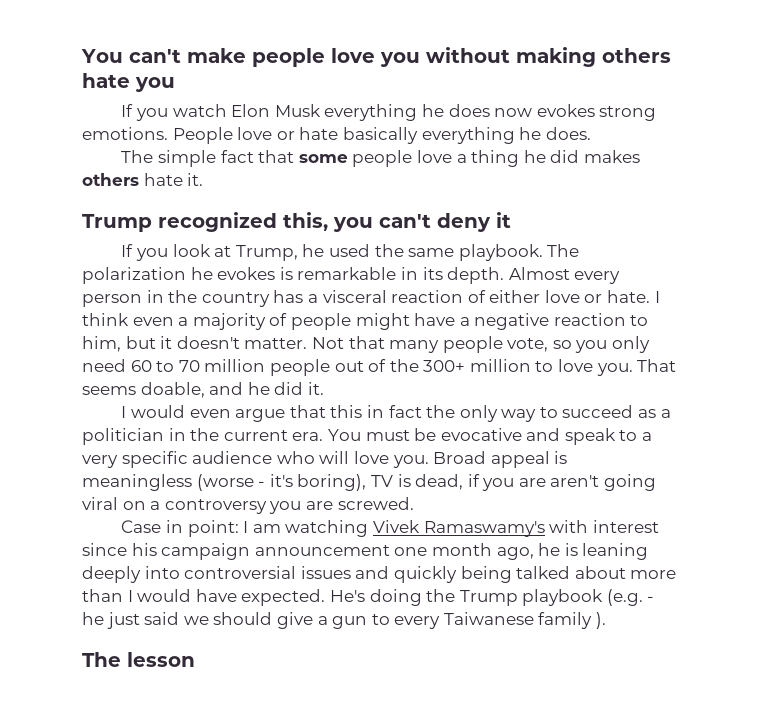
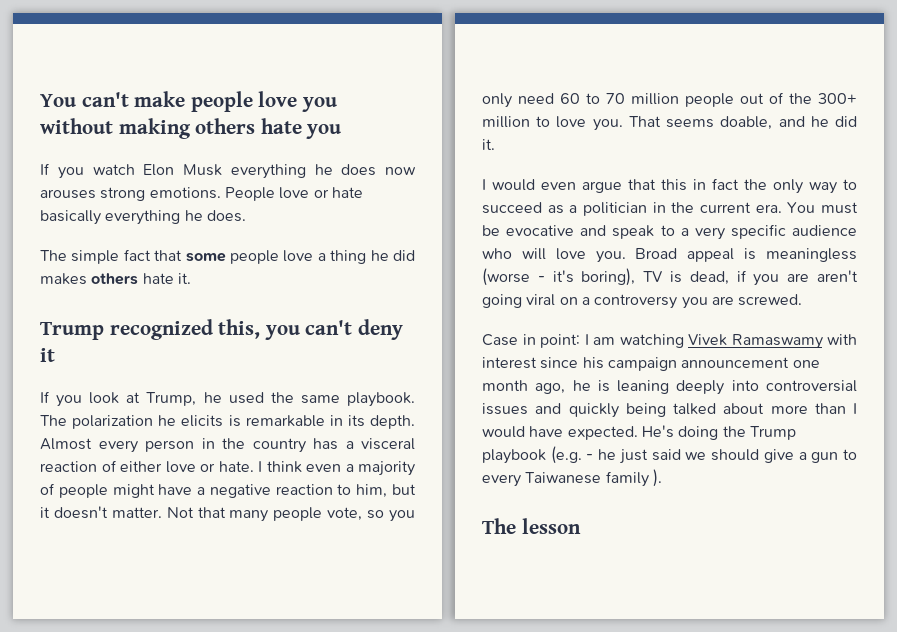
[536,104,595,117] evokes -> [40,189,96,199] arouses
[217,267,276,280] evokes -> [181,415,224,427] elicits
[423,521,545,537] Ramaswamy's -> [731,334,823,349] Ramaswamy

